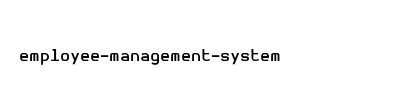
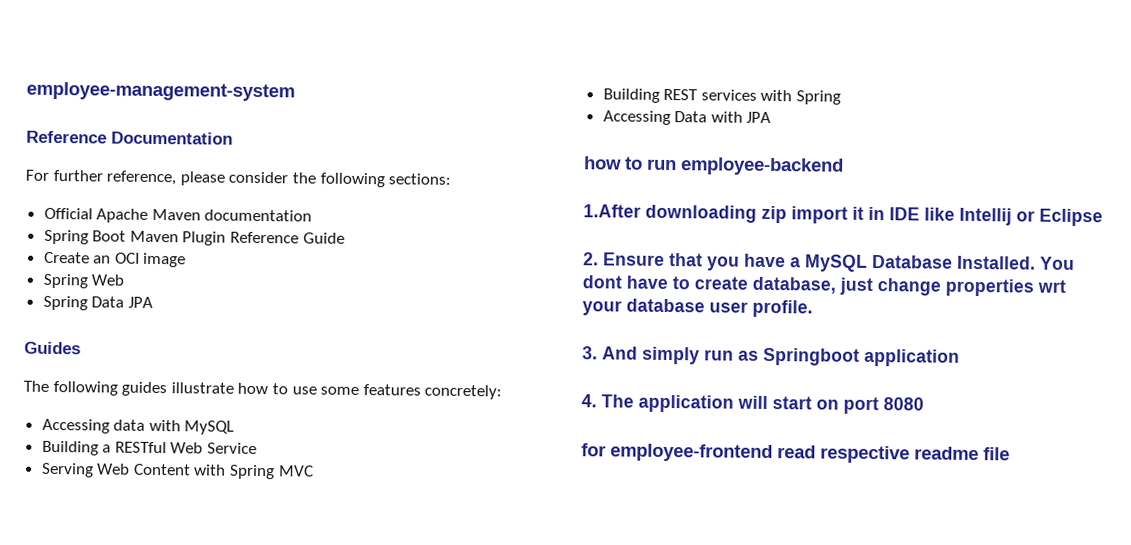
(281, 57) none -> [26,130,233,145] [25,169,452,188] [43,207,313,223] [43,229,345,246] [43,251,187,268] [42,273,125,289] [42,295,153,311] [24,341,81,355] [23,380,503,400] [41,418,235,435] [41,440,258,456] [40,462,314,480] [602,88,842,105] [602,110,772,126] [584,156,844,176] [583,204,1103,227] [583,252,1075,272] [582,275,1066,297] [582,298,813,318] [582,346,960,367] [581,394,924,415] [581,443,1010,464] // Reference Documentation // For further reference, please consider the following sections: // Official Apache Maven documentation // Spring Boot Maven Plugin Reference Guide // Create an OCI image // Spring Web // Spring Data JPA // Guides // The following guides illustrate how to use some features concretely: // Accessing data with MySQL // Building a RESTful Web Service // Serving Web Content with Spring MVC // Building REST services with Spring // Accessing Data with JPA // how to run employee-backend // 1.After downloading zip import it in IDE like Intellij or Eclipse // 2. Ensure that you have a MySQL Database Installed. You dont have to create database, just change properties wrt your database user profile. // 3. And simply run as Springboot application // 4. The application will start on port 8080 // for employee-frontend read respective readme file

